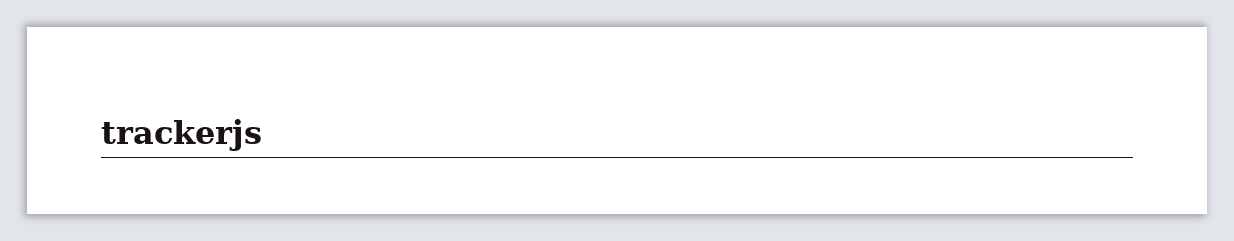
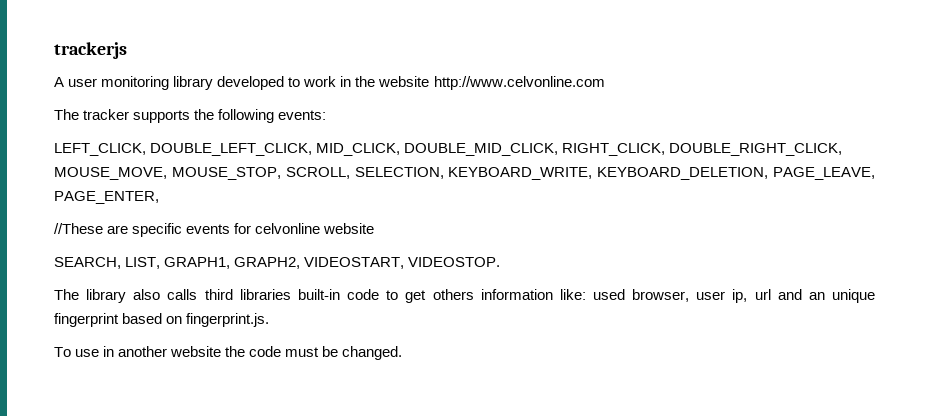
(262, 135) none -> [54,76,605,90] [54,109,327,123] [54,143,843,156] [54,167,875,180] [54,191,159,204] [54,223,375,237] [54,257,501,269] [54,289,875,303] [54,313,270,327] [54,346,403,360] // A user monitoring library developed to work in the website http://www.celvonline.com // The tracker supports the following events: // LEFT_CLICK, DOUBLE_LEFT_CLICK, MID_CLICK, DOUBLE_MID_CLICK, RIGHT_CLICK, DOUBLE_RIGHT_CLICK, MOUSE_MOVE, MOUSE_STOP, SCROLL, SELECTION, KEYBOARD_WRITE, KEYBOARD_DELETION, PAGE_LEAVE, PAGE_ENTER, // //These are specific events for celvonline website // SEARCH, LIST, GRAPH1, GRAPH2, VIDEOSTART, VIDEOSTOP. // The library also calls third libraries built-in code to get others information like: used browser, user ip, url and an unique fingerprint based on fingerprint.js. // To use in another website the code must be changed.

